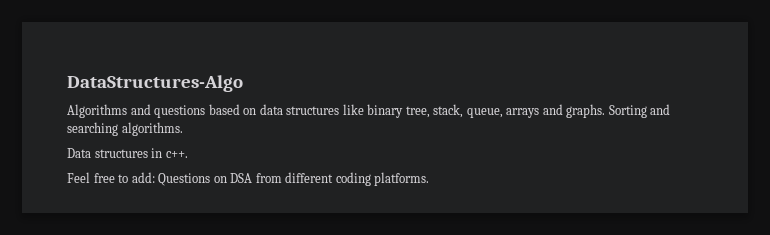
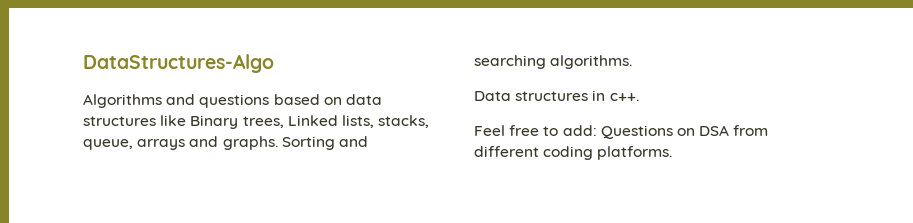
[367,104,464,118] binary tree, stack, -> [190,115,430,129] Binary trees, Linked lists, stacks,

